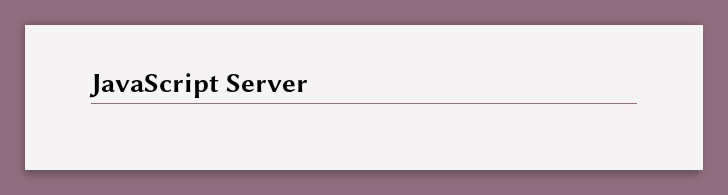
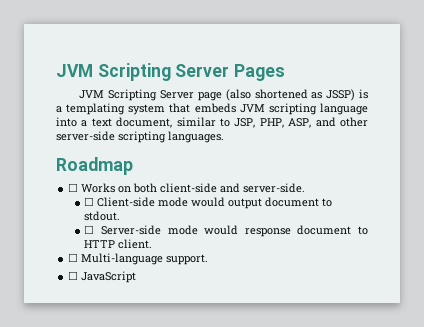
[89,73,309,98] JavaScript Server -> [56,63,286,81] [79,89,368,101] [56,103,368,115] [56,117,368,128] [56,131,224,143] [56,157,133,175] [68,183,306,193] [84,197,333,209] [84,211,121,221] [84,225,368,237] [84,239,153,249] [68,253,209,265] [68,271,137,283] JVM Scripting Server Pages // JVM Scripting Server page (also shortened as JSSP) is a templating system that embeds JVM scripting language into a text document, similar to JSP, PHP, ASP, and other server-side scripting languages. // Roadmap // ☐ Works on both client-side and server-side. // ☐ Client-side mode would output document to stdout. // ☐ Server-side mode would response document to HTTP client. // ☐ Multi-language support. // ☐ JavaScript

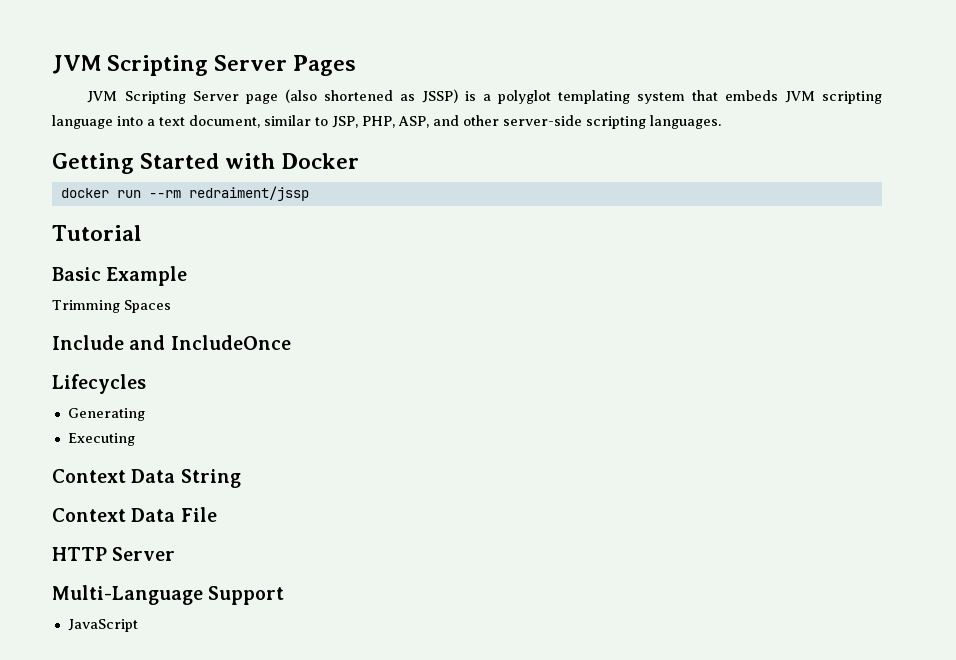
(62, 109) none -> [497,90,551,104] polyglot
[56,157,133,175] [68,183,306,193] [84,197,333,209] [84,211,121,221] [84,225,368,237] [84,239,153,249] [68,253,209,265] [68,271,79,280] Roadmap // ☐ Works on both client-side and server-side. // ☐ Client-side mode would output document to stdout. // ☐ Server-side mode would response document to HTTP client. // ☐ Multi-language support. // ☐ -> [52,153,360,174] [60,186,309,201] [52,225,142,241] [52,266,188,286] [52,300,171,313] [52,335,291,350] [52,374,146,394] [67,408,145,421] [67,433,135,446] [52,469,241,488] [52,507,217,522] [52,547,176,561] [52,585,285,605] Getting Started with Docker // docker run --rm redraiment/jssp // Tutorial // Basic Example // Trimming Spaces // Include and IncludeOnce // Lifecycles // Generating // Executing // Context Data String // Context Data File // HTTP Server // Multi-Language Support //

